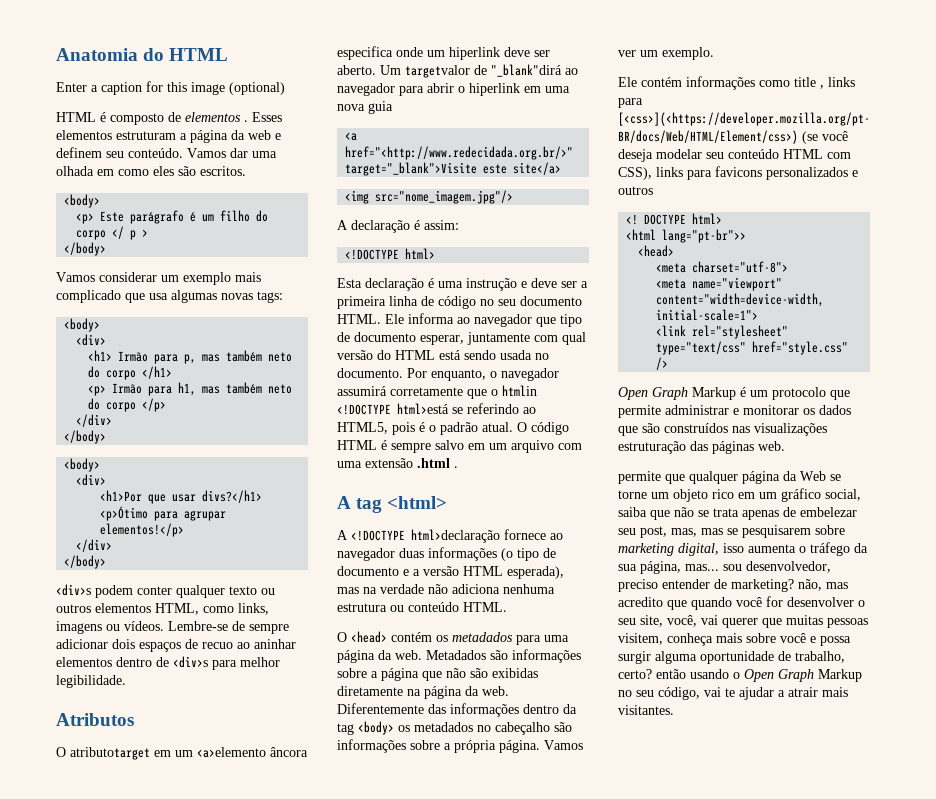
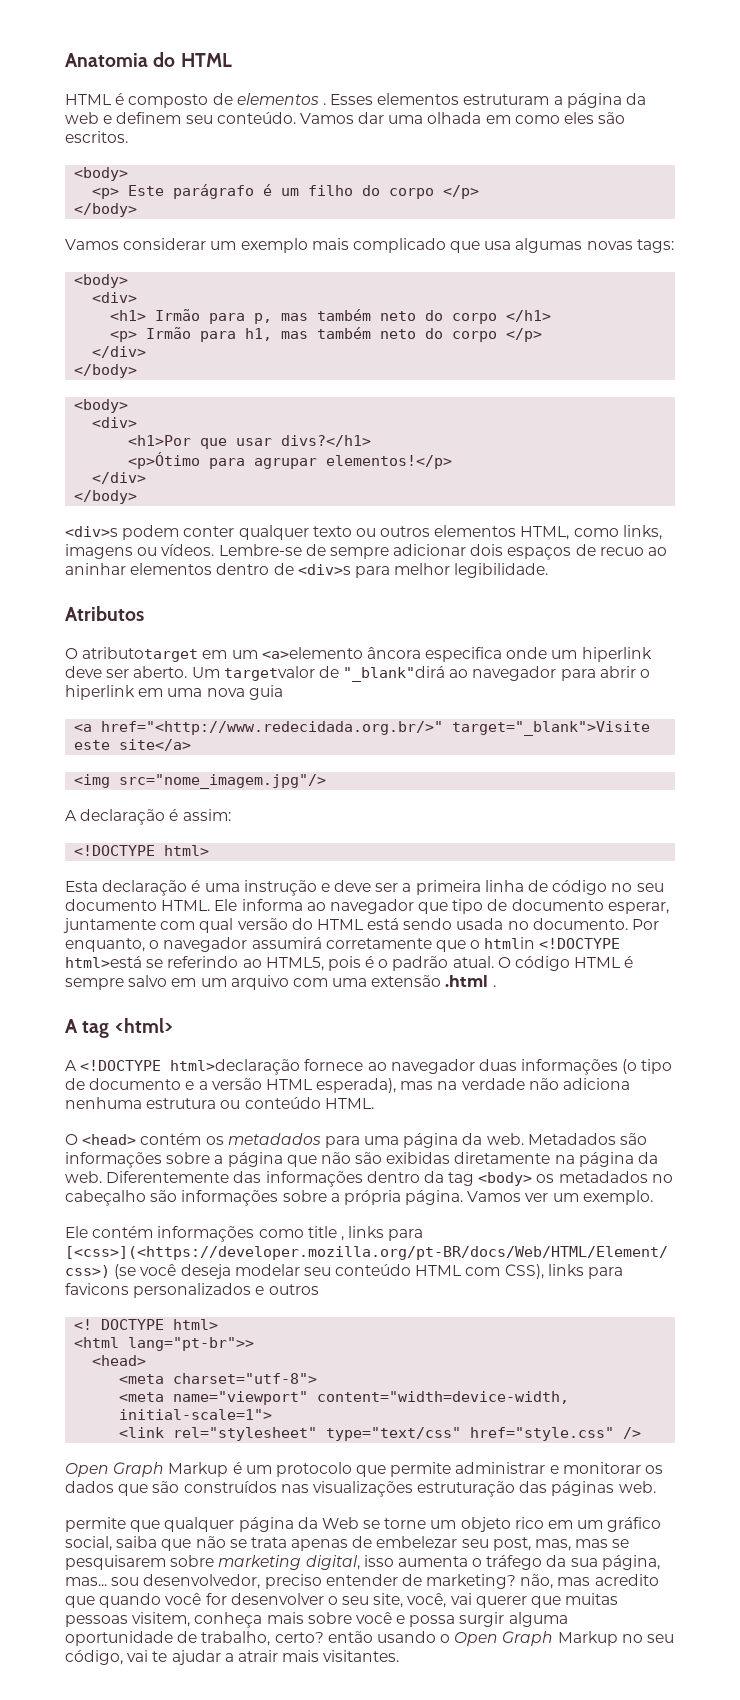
[56,81,285,95] // Enter a caption for this image (optional) -> (232, 60) none
[112,226,149,240] </ p > -> [443,185,480,199] </p>

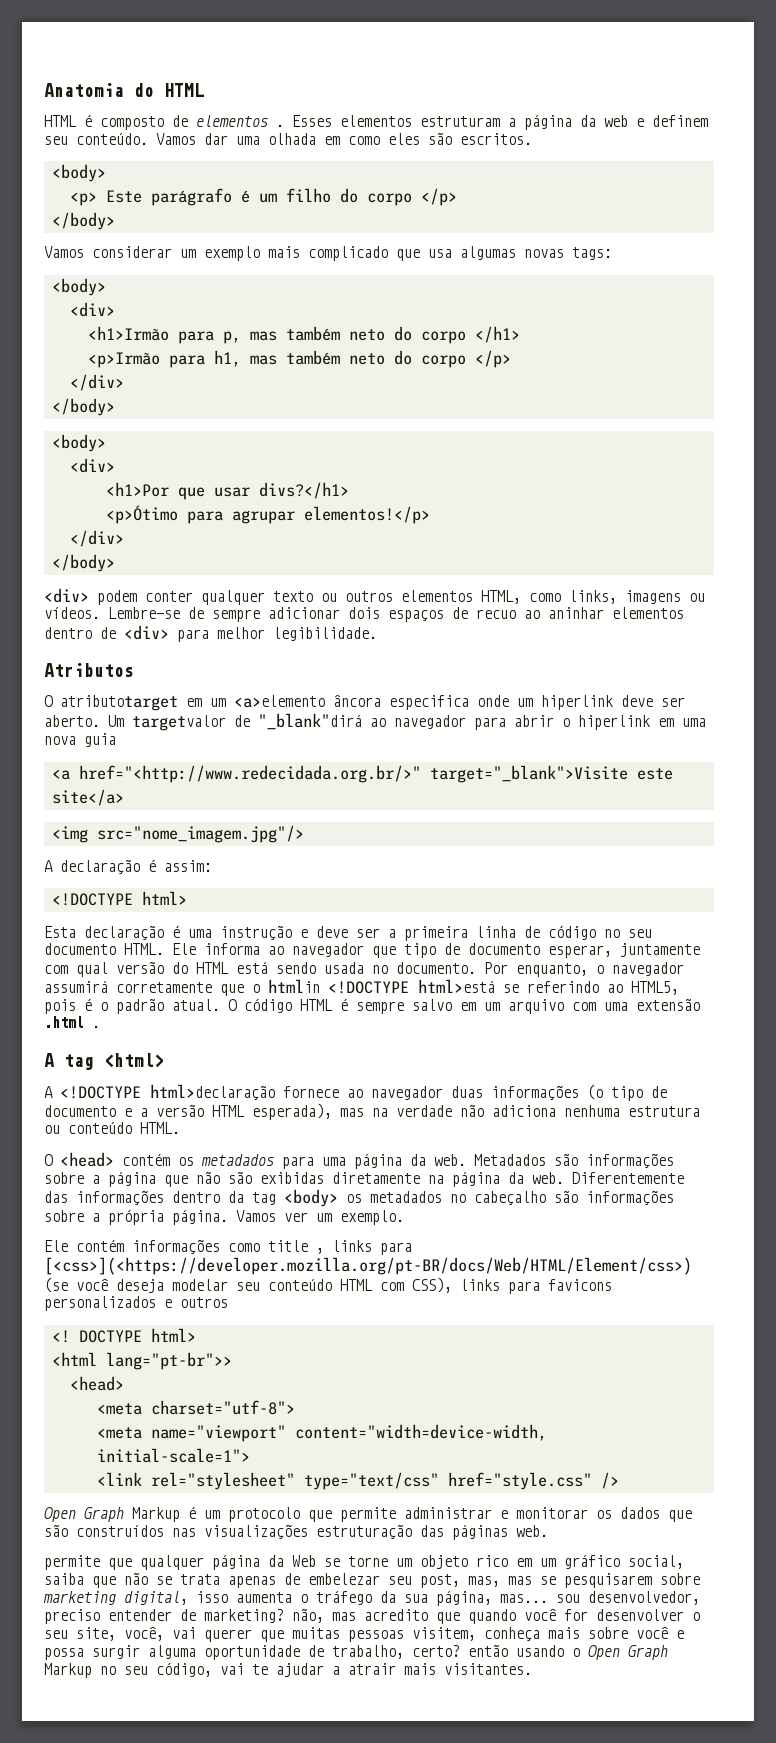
[110,309,201,321] <h1> Irmão -> [87,326,169,341] <h1>Irmão
[110,327,192,342] <p> Irmão -> [87,352,160,368] <p>Irmão
[65,526,118,537] <div>s -> [44,588,89,603] <div>
[297,564,351,575] <div>s -> [124,625,169,640] <div>

